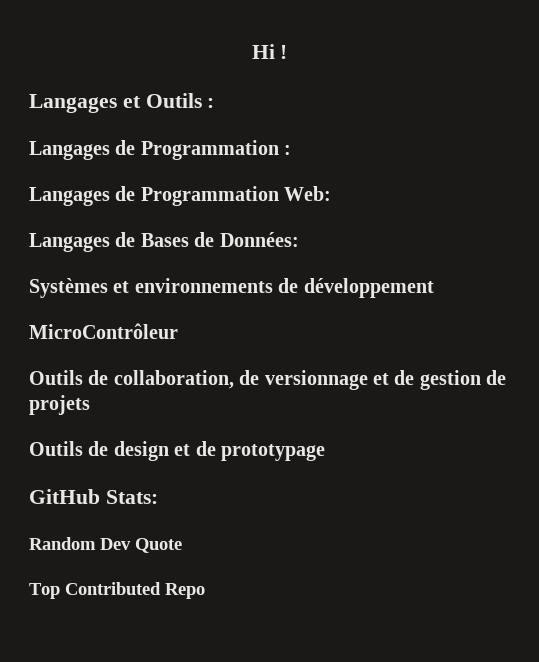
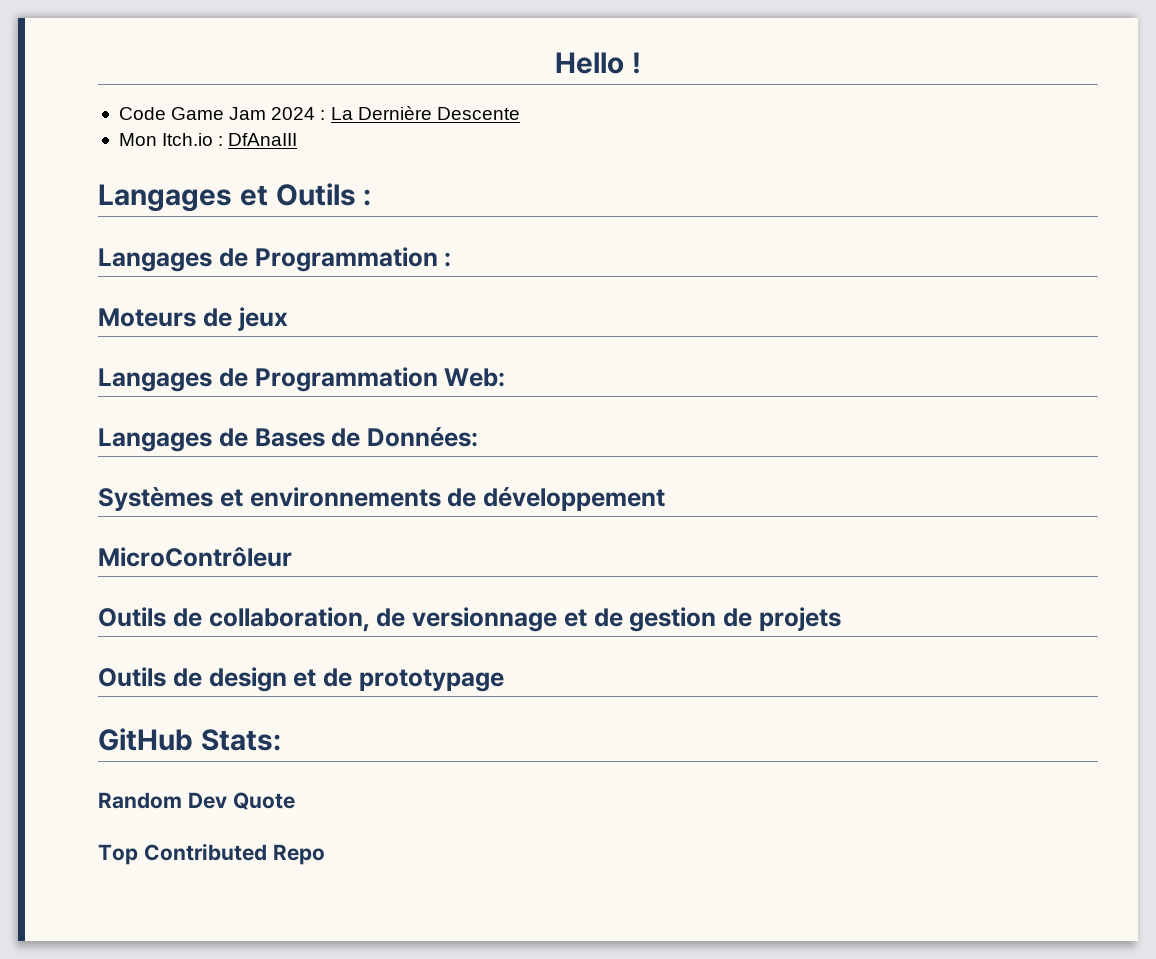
[251,44,275,59] Hi -> [555,52,625,74] Hello
(288, 52) none -> [118,106,520,120] [118,133,298,146] // Code Game Jam 2024 : La Dernière Descente // Mon Itch.io : DfAnaIII
(292, 150) none -> [98,307,288,331] // Moteurs de jeux

